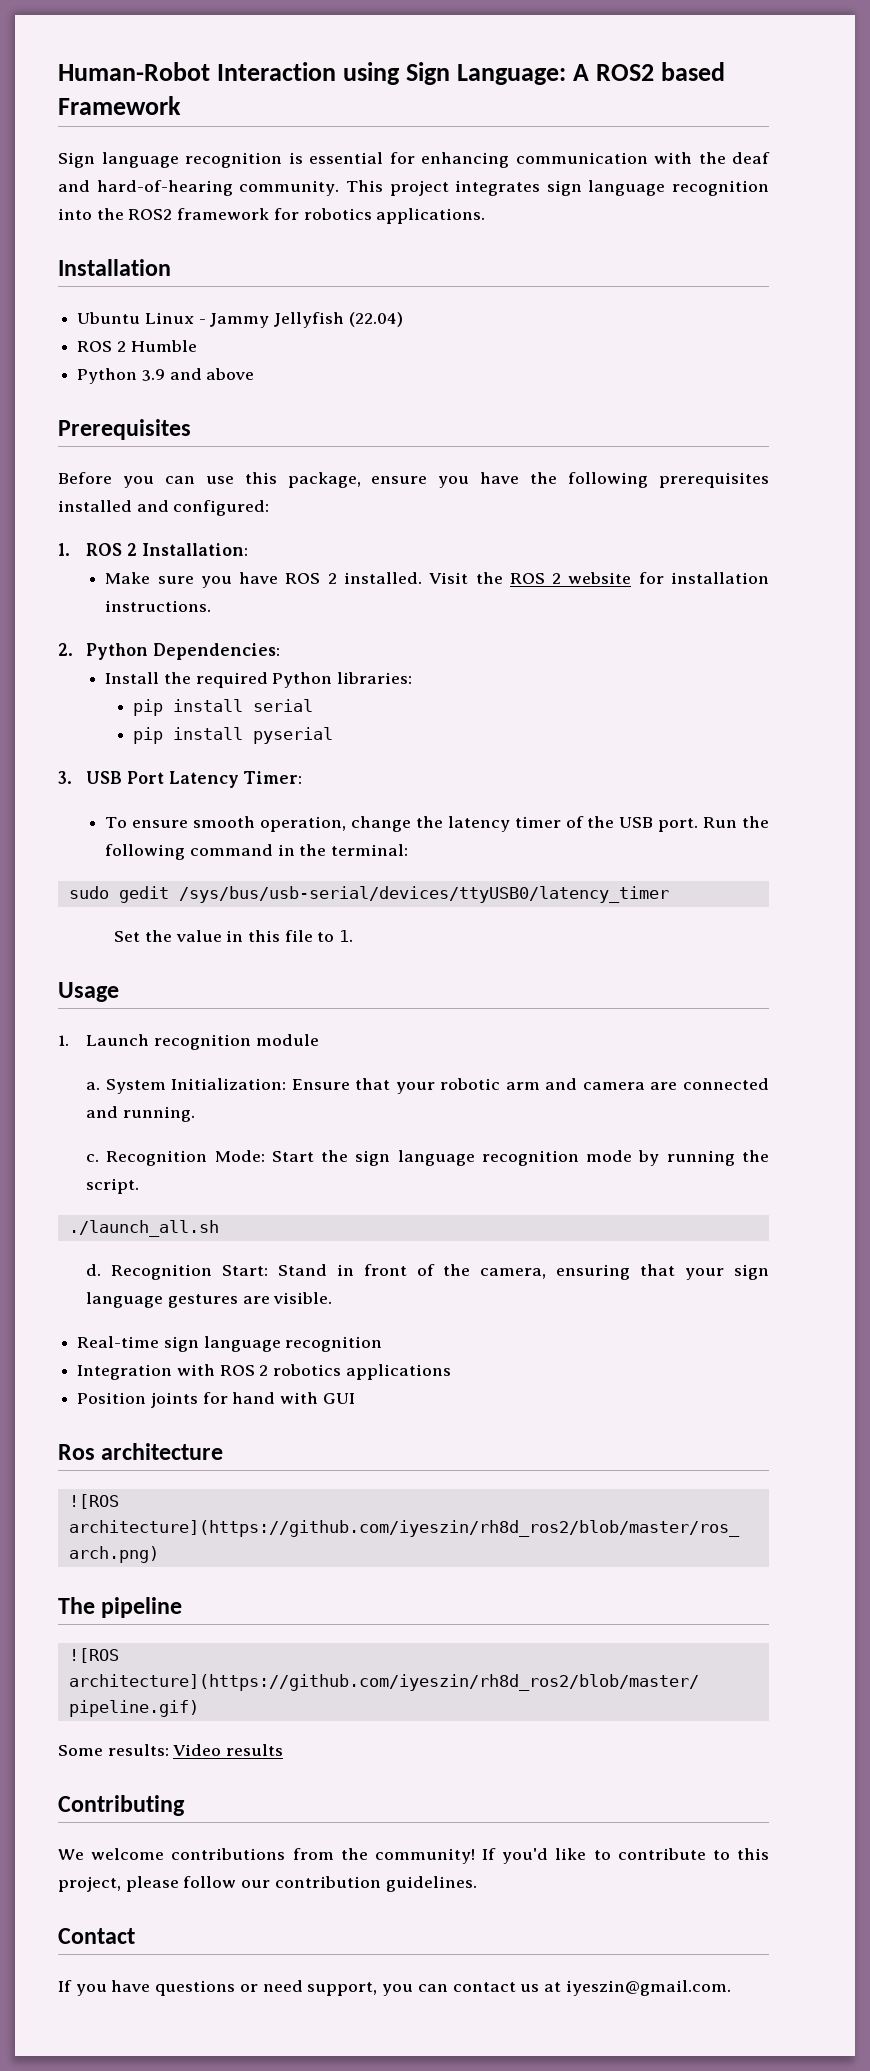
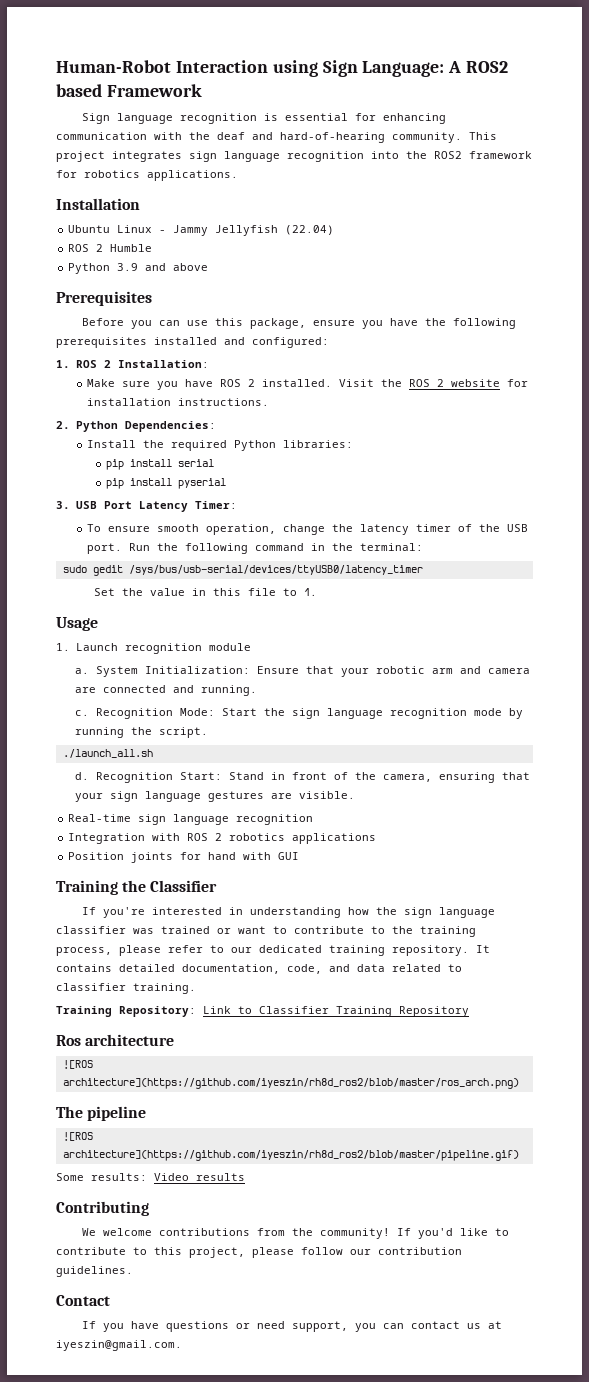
(355, 1398) none -> [56,880,218,895] [82,907,496,918] [56,926,476,937] [56,945,490,956] [56,964,462,974] [56,983,196,994] [56,1006,469,1017] // Training the Classifier // If you're interested in understanding how the sign language classifier was trained or want to contribute to the training process, please refer to our dedicated training repository. It contains detailed documentation, code, and data related to classifier training. // Training Repository: Link to Classifier Training Repository

